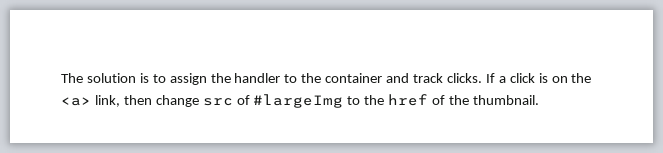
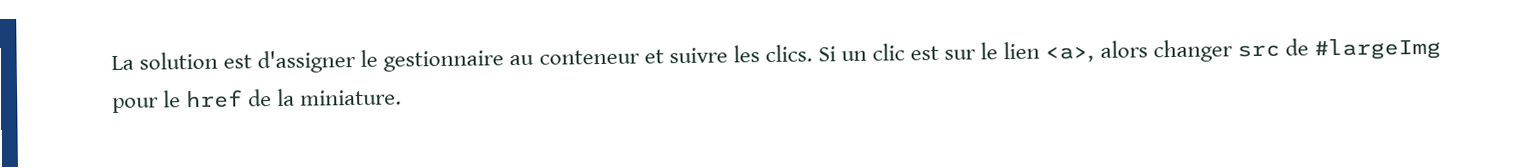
[61,73,592,85] [61,94,539,108] The solution is to assign the handler to the container and track clicks. If a click is on the <a> link, then change src of #largeImg to the href of the thumbnail. -> [111,37,1441,74] [112,88,403,113] La solution est d'assigner le gestionnaire au conteneur et suivre les clics. Si un clic est sur le lien <a>, alors changer src de #largeImg pour le href de la miniature.

